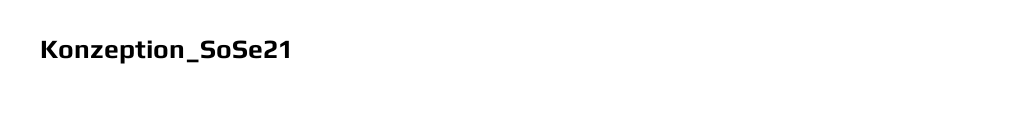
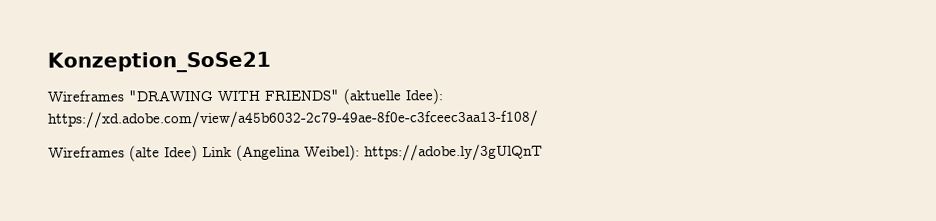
(293, 52) none -> [47,88,443,105] [48,109,539,129] [48,143,543,162] // Wireframes "DRAWING WITH FRIENDS" (aktuelle Idee): https://xd.adobe.com/view/a45b6032-2c79-49ae-8f0e-c3fceec3aa13-f108/ // Wireframes (alte Idee) Link (Angelina Weibel): https://adobe.ly/3gUlQnT

